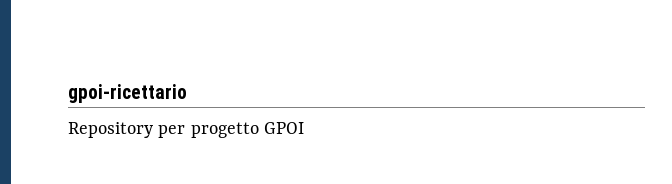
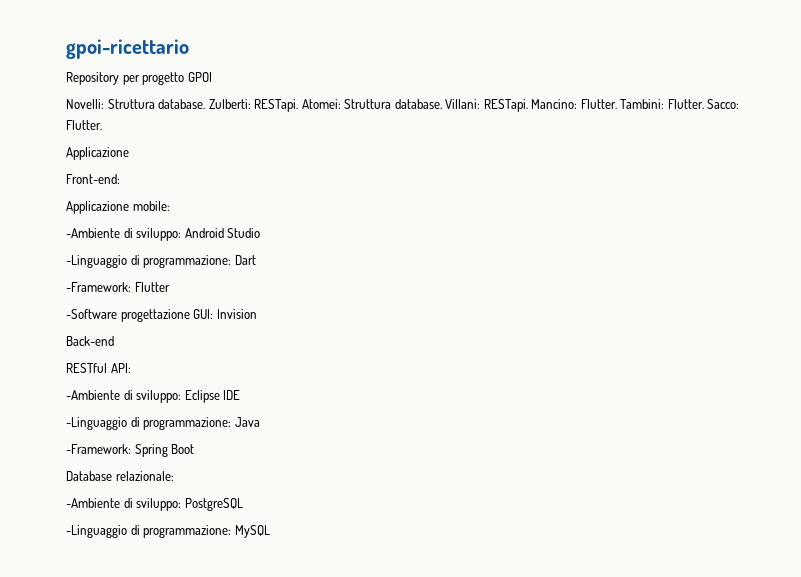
(304, 128) none -> [66,99,740,112] [66,120,102,130] [66,147,129,160] [66,174,120,184] [66,201,170,214] [66,228,261,241] [66,255,256,268] [66,282,170,292] [66,309,257,322] [66,336,114,346] [66,363,131,373] [66,390,241,403] [66,417,260,430] [66,444,195,457] [66,471,174,481] [66,498,243,511] [66,525,270,538] // Novelli: Struttura database. Zulberti: RESTapi. Atomei: Struttura database. Villani: RESTapi. Mancino: Flutter. Tambini: Flutter. Sacco: Flutter. // Applicazione // Front-end: // Applicazione mobile: // -Ambiente di sviluppo: Android Studio // -Linguaggio di programmazione: Dart // -Framework: Flutter // -Software progettazione GUI: Invision // Back-end // RESTful API: // -Ambiente di sviluppo: Eclipse IDE // -Linguaggio di programmazione: Java // -Framework: Spring Boot // Database relazionale: // -Ambiente di sviluppo: PostgreSQL // -Linguaggio di programmazione: MySQL

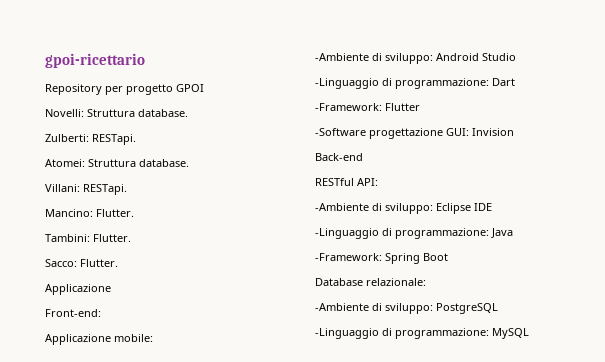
(206, 104) none -> (188, 113) //
(299, 105) none -> (136, 139) //
(442, 104) none -> (189, 163) //
(528, 105) none -> (127, 189) //
(617, 104) none -> (134, 213) //
(704, 104) none -> (131, 238) //

